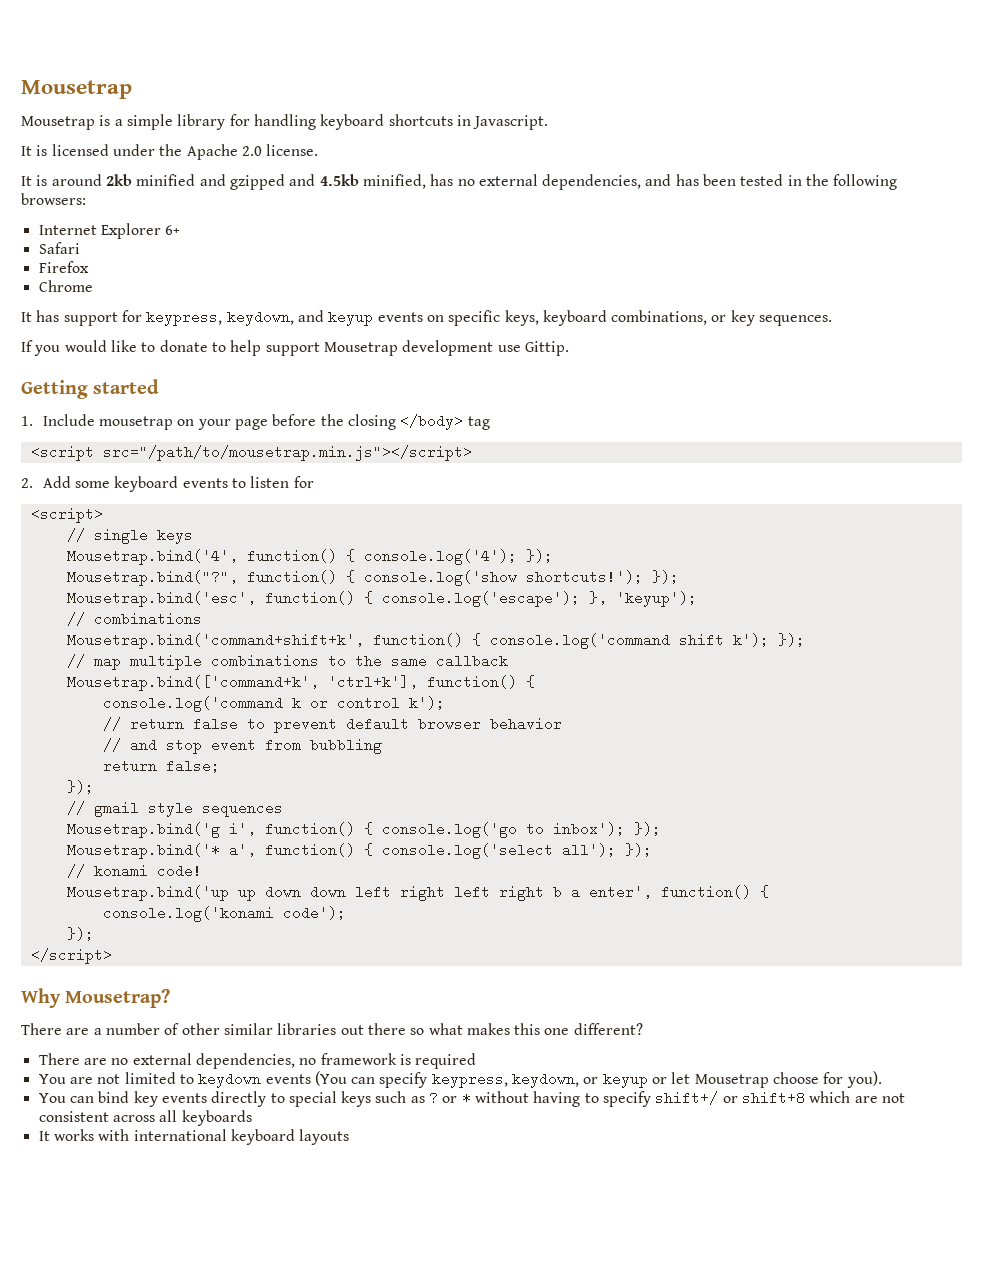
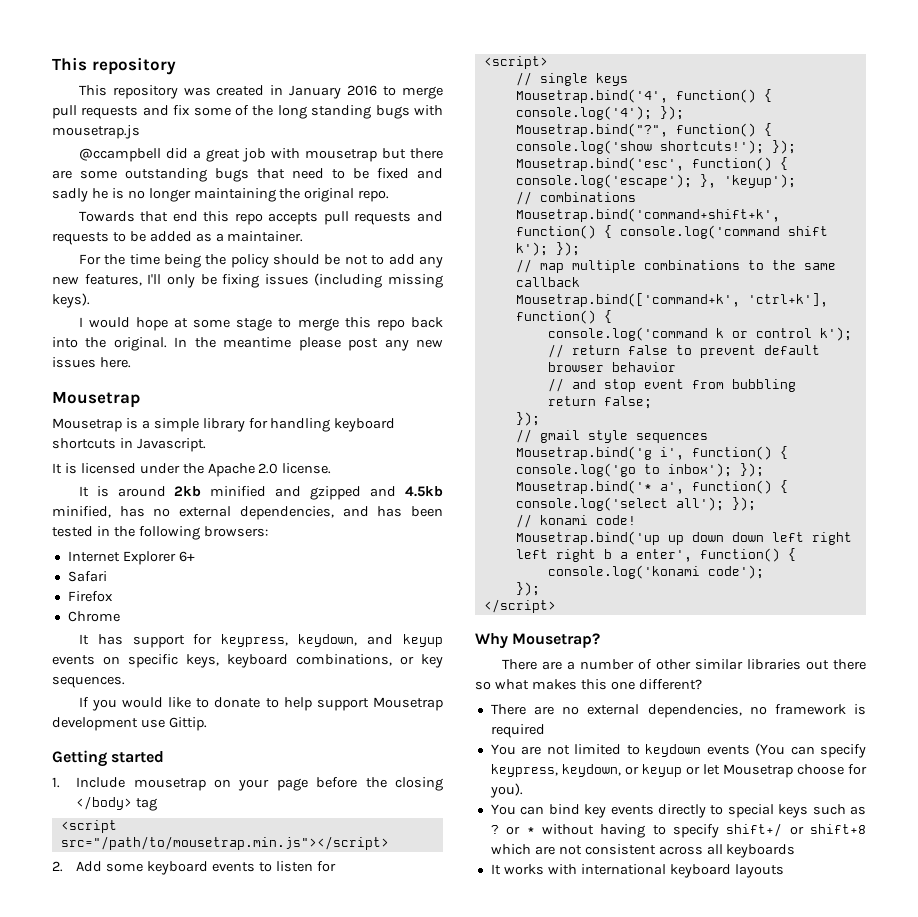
(21, 89) none -> [52,57,176,75] [78,85,443,99] [52,105,443,119] [52,125,140,139] [78,148,443,162] [52,168,443,182] [52,188,390,202] [78,211,443,225] [52,231,304,245] [78,254,443,268] [52,273,443,288] [52,293,90,308] [78,317,443,331] [52,337,444,351] [52,357,131,368] This repository // This repository was created in January 2016 to merge pull requests and fix some of the long standing bugs with mousetrap.js // @ccampbell did a great job with mousetrap but there are some outstanding bugs that need to be fixed and sadly he is no longer maintaining the original repo. // Towards that end this repo accepts pull requests and requests to be added as a maintainer. // For the time being the policy should be not to add any new features, I'll only be fixing issues (including missing keys). // I would hope at some stage to merge this repo back into the original. In the meantime please post any new issues here. //

